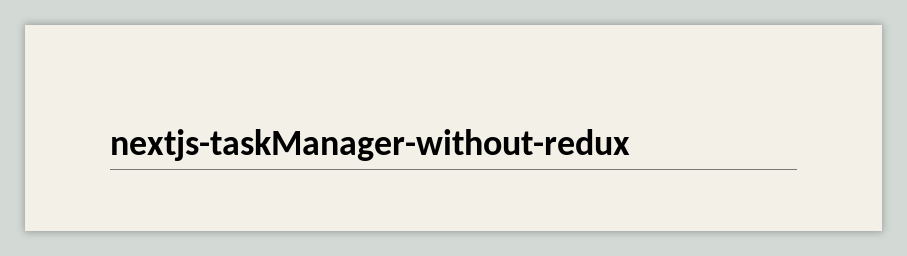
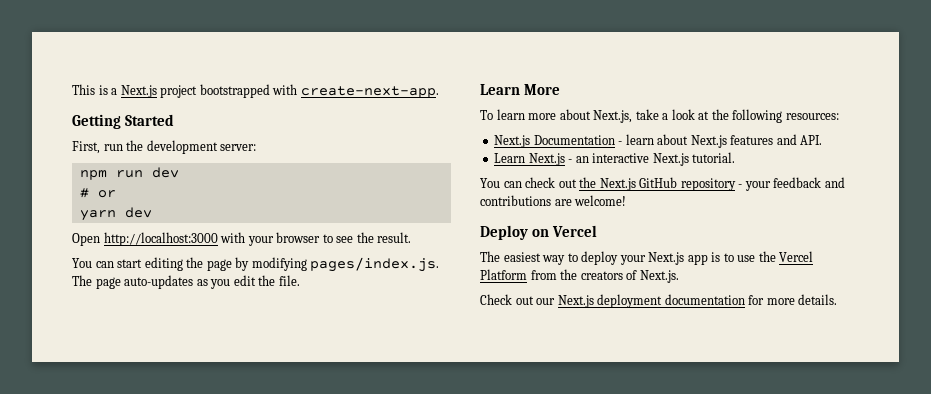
[110,129,630,161] nextjs-taskManager-without-redux -> [72,84,439,98] [72,114,174,129] [72,140,257,154] [79,167,179,180] [79,188,116,198] [79,207,152,221] [72,232,412,246] [72,257,440,272] [72,275,300,289] [480,84,560,95] [480,109,839,123] [494,134,823,148] [494,152,736,166] [480,177,845,191] [480,195,627,206] [480,225,597,240] [480,251,814,265] [480,269,679,283] [480,294,838,308] This is a Next.js project bootstrapped with create-next-app. // Getting Started // First, run the development server: // npm run dev // # or // yarn dev // Open http://localhost:3000 with your browser to see the result. // You can start editing the page by modifying pages/index.js. The page auto-updates as you edit the file. // Learn More // To learn more about Next.js, take a look at the following resources: // Next.js Documentation - learn about Next.js features and API. // Learn Next.js - an interactive Next.js tutorial. // You can check out the Next.js GitHub repository - your feedback and contributions are welcome! // Deploy on Vercel // The easiest way to deploy your Next.js app is to use the Vercel Platform from the creators of Next.js. // Check out our Next.js deployment documentation for more details.

